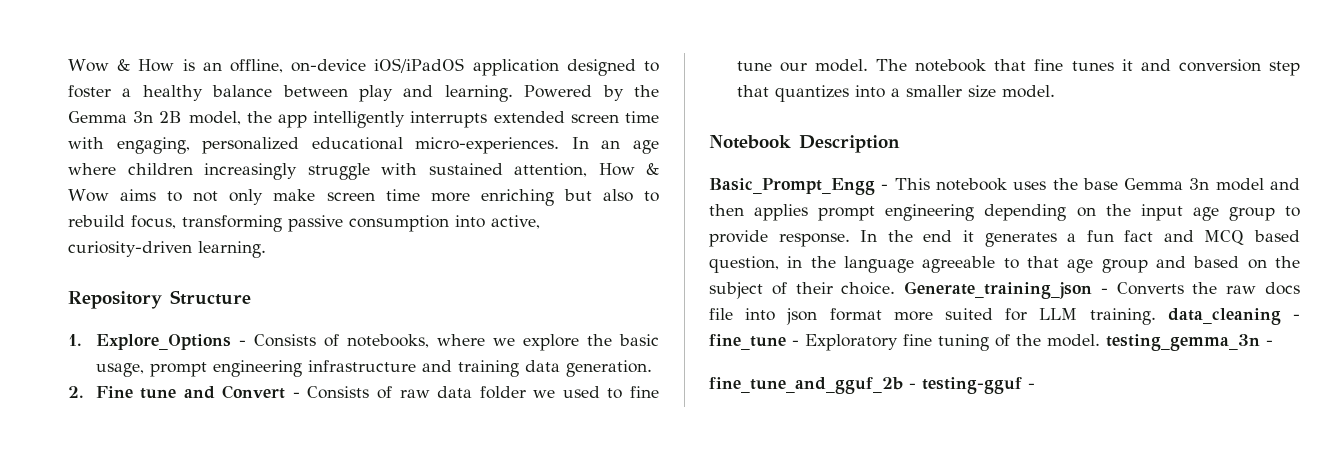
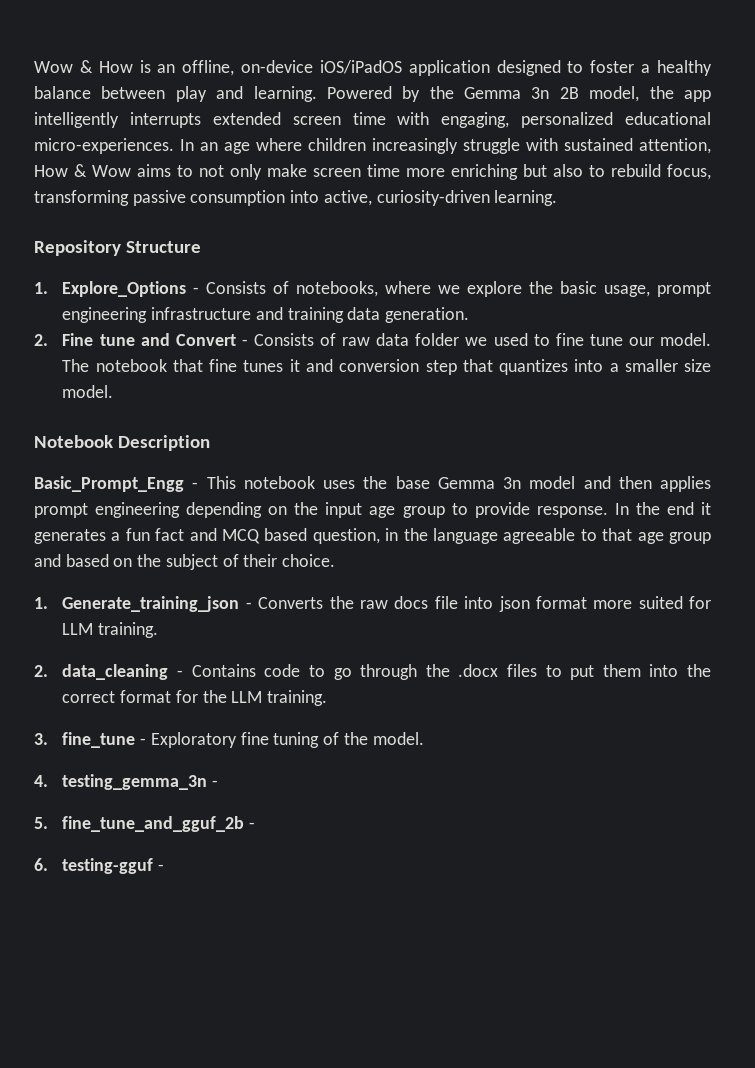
(896, 288) none -> [34,597,48,609] // 1.
(1156, 316) none -> [34,665,48,677] // 2.
(1300, 317) none -> [191,664,712,680] [62,690,328,706] [34,733,48,745] Contains code to go through the .docx files to put them into the correct format for the LLM training. // 3.
(1100, 340) none -> [34,775,48,787] // 4.
(1273, 343) none -> [34,817,48,829] 5.
(916, 386) none -> [34,858,48,871] // 6.

